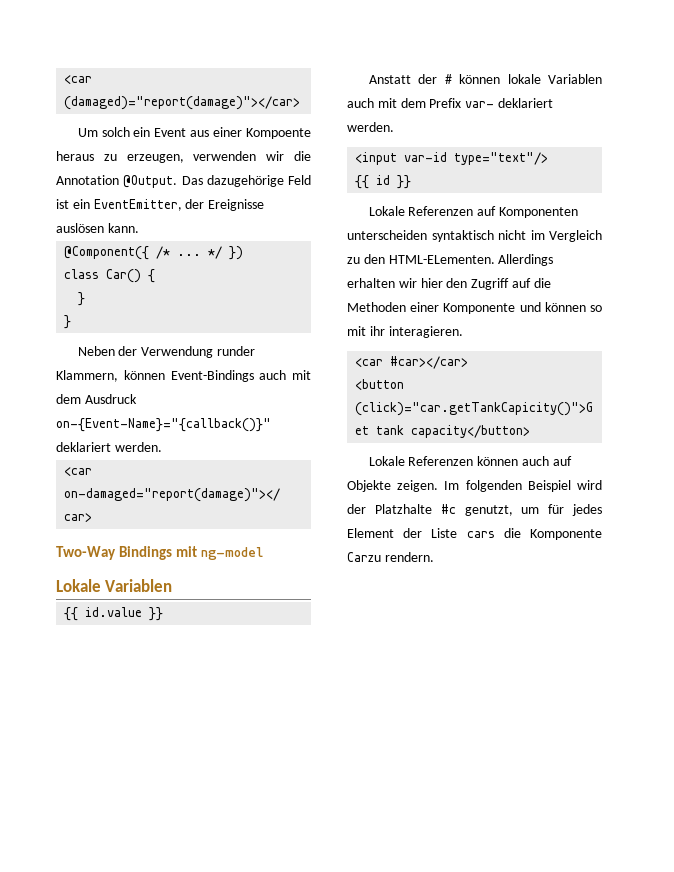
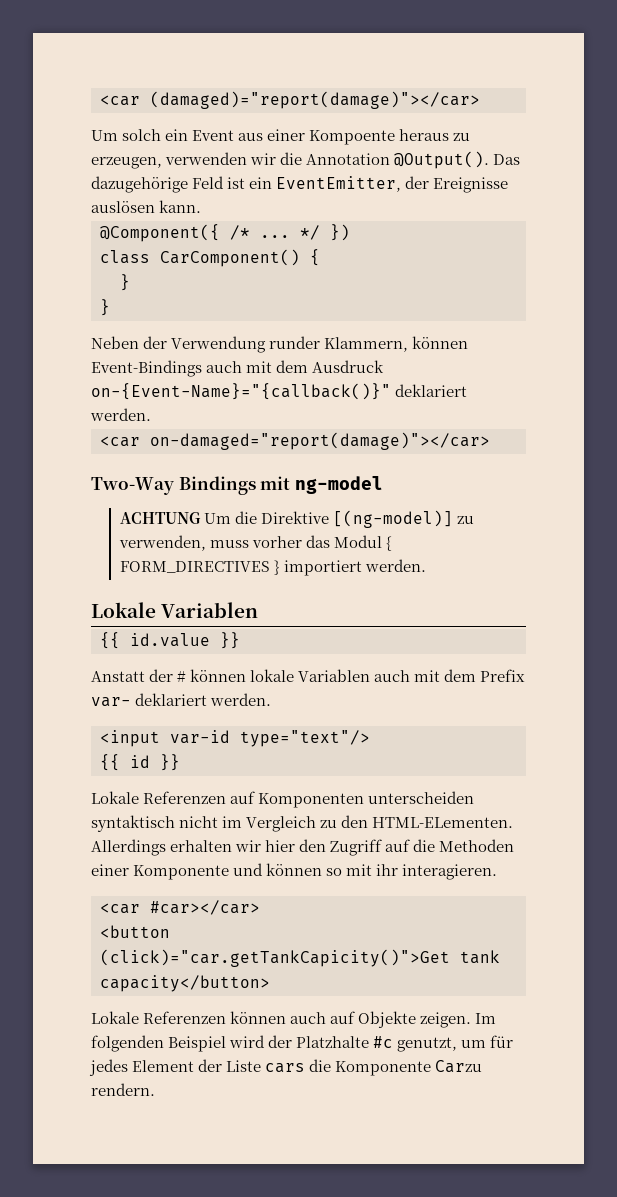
[123,175,178,188] @Output. -> [394,151,490,169] @Output().
[106,269,142,283] Car() -> [160,249,300,267] CarComponent()
(265, 553) none -> [119,510,474,528] [118,535,392,551] [119,559,426,576] // ACHTUNG Um die Direktive [(ng-model)] zu verwenden, muss vorher das Modul { FORM_DIRECTIVES } importiert werden.

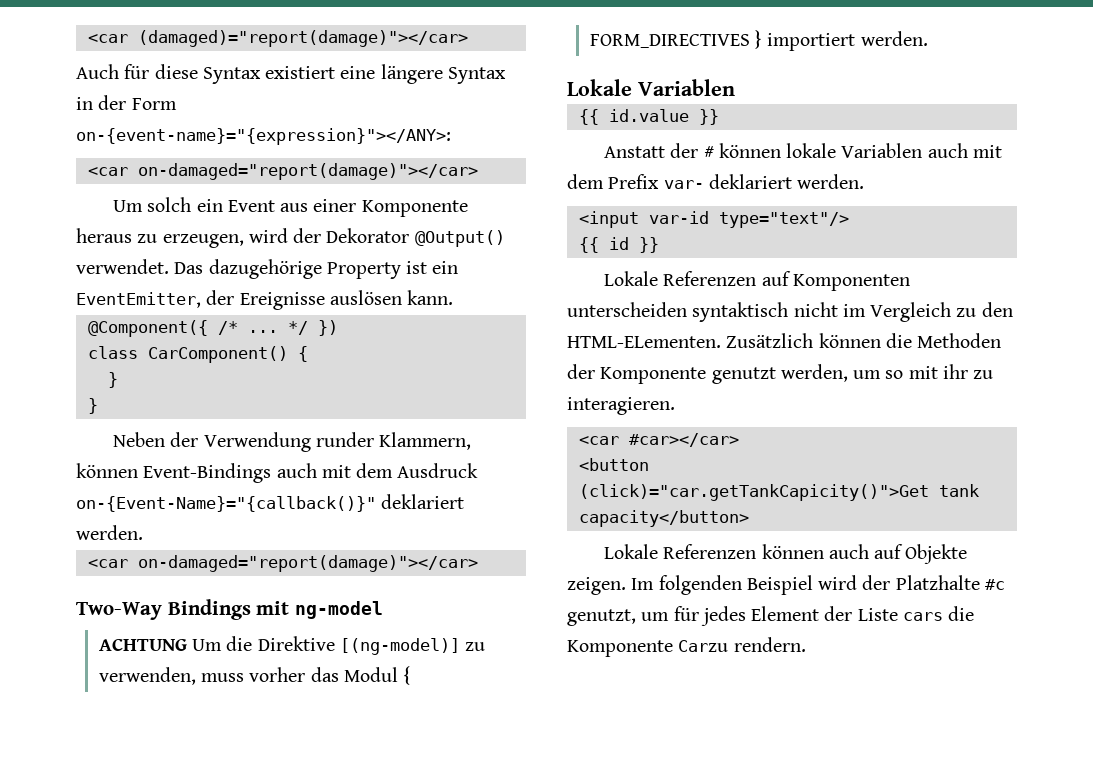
(480, 100) none -> [76,64,506,84] [76,95,177,110] [76,128,451,145] [87,163,478,180] // Auch für diese Syntax existiert eine längere Syntax in der Form on-{event-name}="{expression}"></ANY>: // <car on-damaged="report(damage)"></car>
[309,130,396,145] Kompoente -> [361,200,468,217] Komponente
[165,151,490,169] verwenden wir die Annotation @Output(). -> [248,228,505,247] [76,259,169,274] wird der Dekorator @Output() verwendet.
[192,176,225,189] Feld -> [326,262,401,279] Property
[91,839,515,856] [91,863,323,880] Allerdings erhalten wir hier den Zugriff auf die Methoden einer Komponente und können -> [726,333,1002,348] [567,364,882,384] Zusätzlich können die Methoden der Komponente genutzt werden, um
(399, 870) none -> [973,370,994,379] zu

